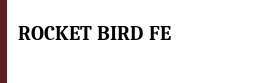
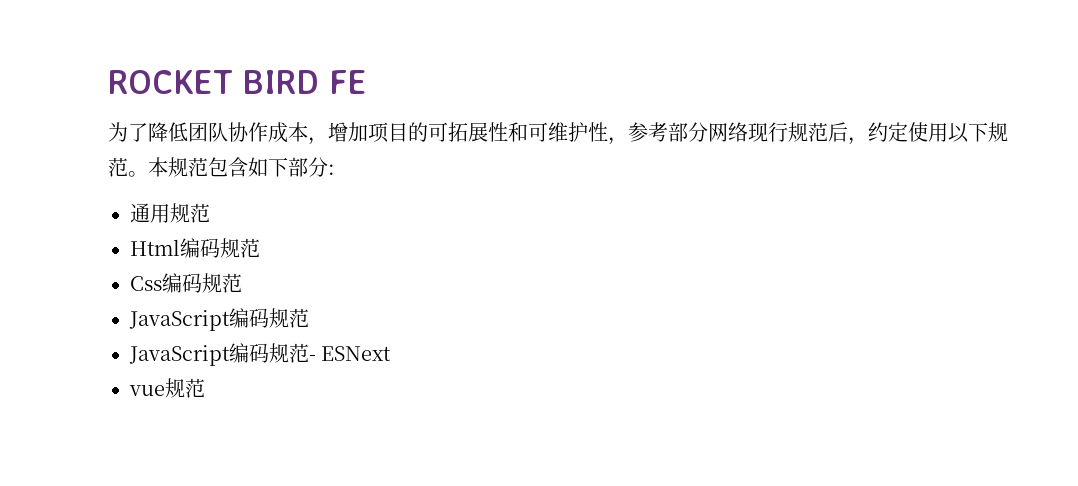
(171, 33) none -> [108,122,1008,145] [108,157,335,177] [130,203,210,223] [130,238,260,258] [130,273,242,293] [129,308,309,331] [129,343,392,366] [129,378,205,398] // 为了降低团队协作成本，增加项目的可拓展性和可维护性，参考部分网络现行规范后，约定使用以下规范。本规范包含如下部分: // 通用规范 // Html编码规范 // Css编码规范 // JavaScript编码规范 // JavaScript编码规范- ESNext // vue规范

